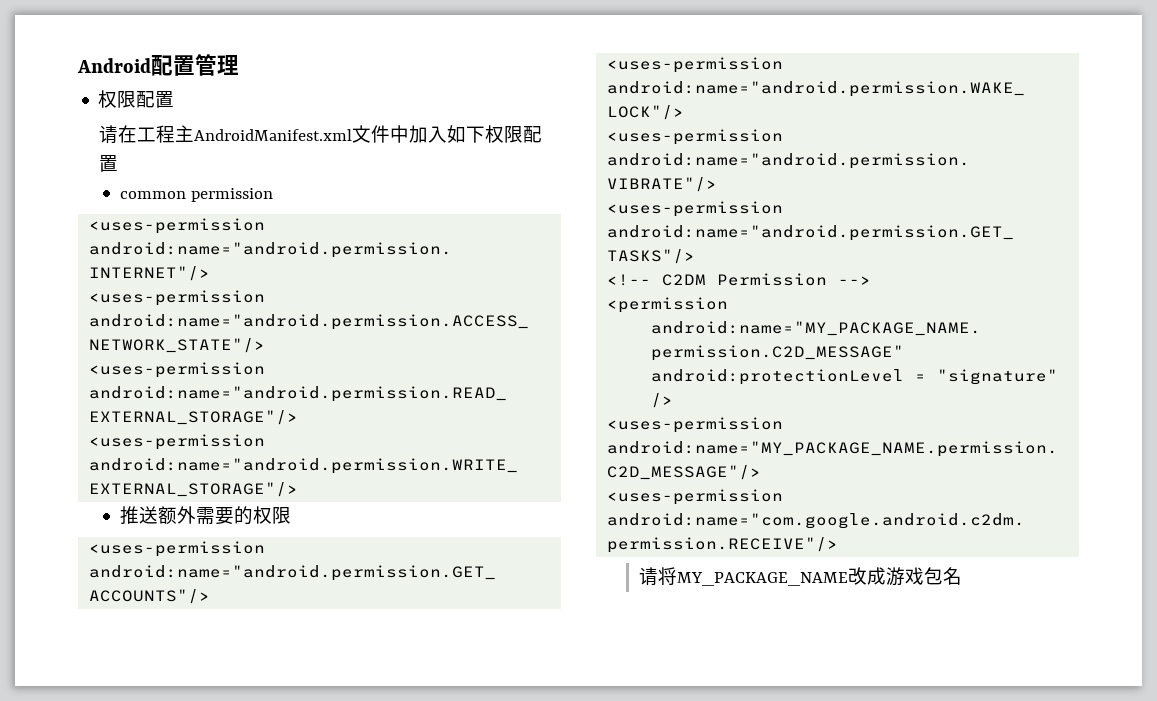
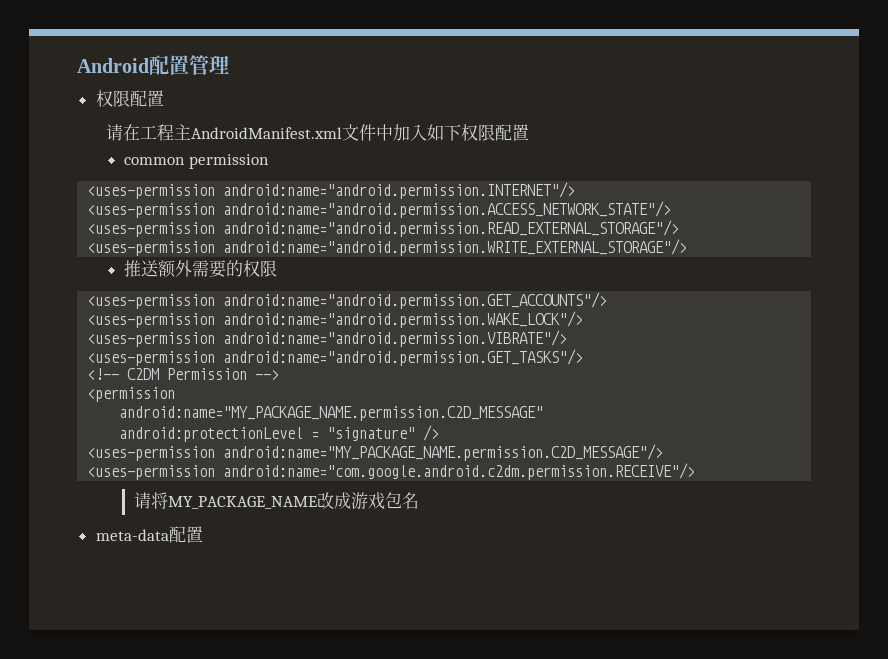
(962, 576) none -> [95,526,203,543] // meta-data配置

